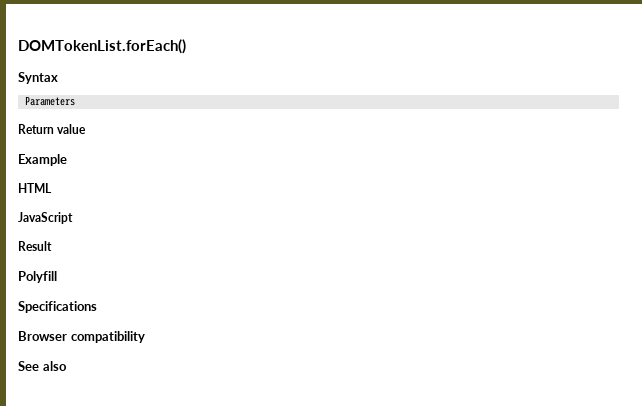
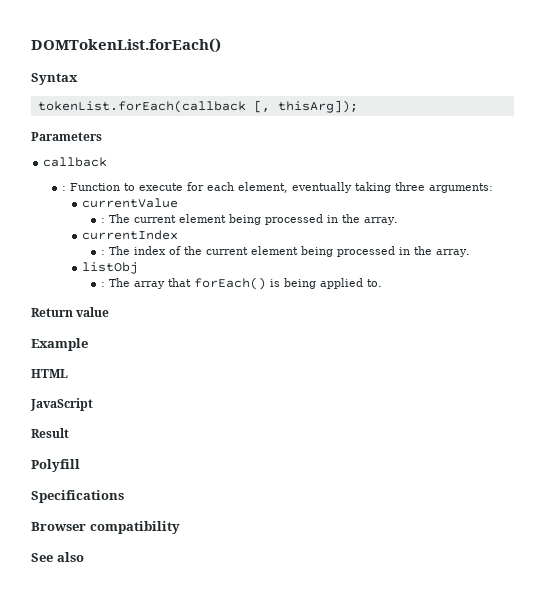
[24,96,75,106] Parameters -> [37,100,358,113] [31,132,102,141] [43,157,108,167] [62,182,494,193] [81,198,178,208] [100,214,398,225] [81,230,178,240] [100,246,470,257] [81,262,138,274] [100,277,382,290] tokenList.forEach(callback [, thisArg]); // Parameters // callback // : Function to execute for each element, eventually taking three arguments: // currentValue // : The current element being processed in the array. // currentIndex // : The index of the current element being processed in the array. // listObj // : The array that forEach() is being applied to.

